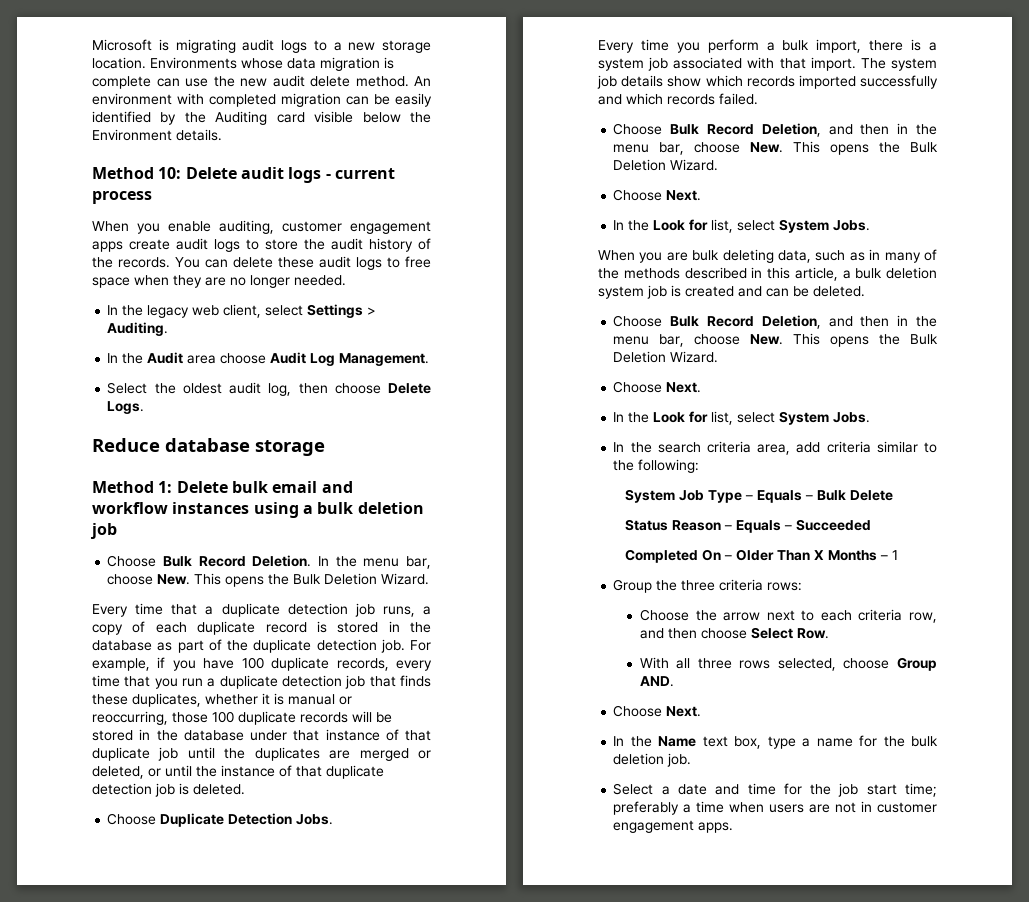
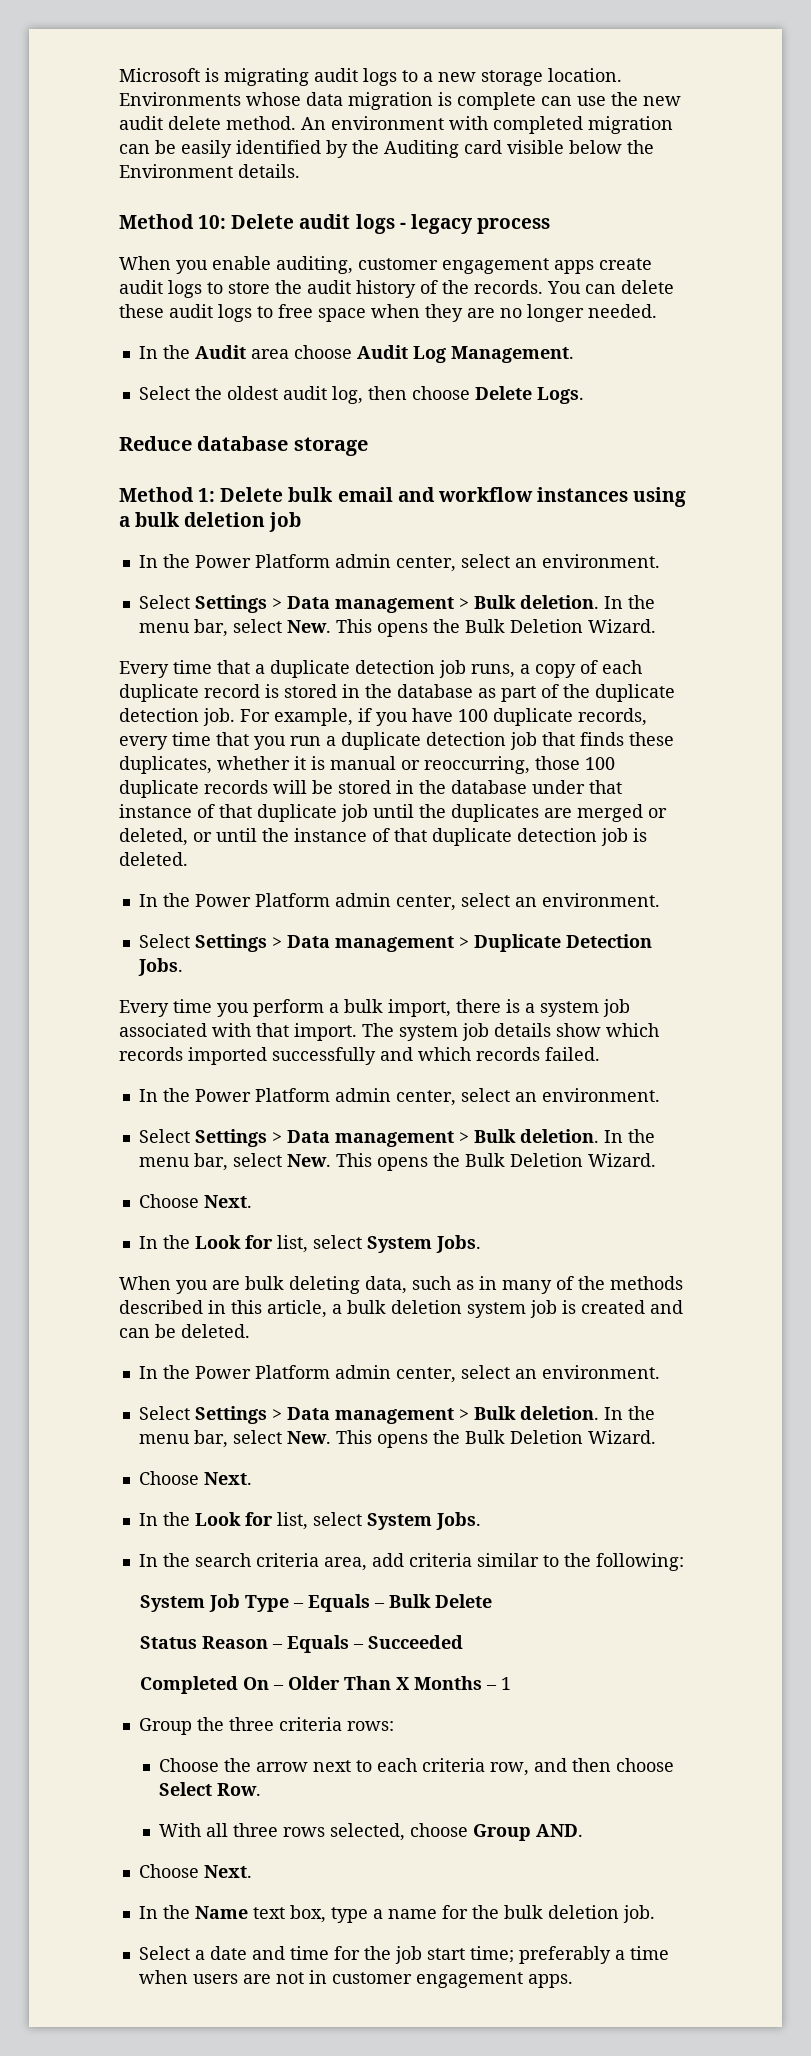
[334,168,395,179] current -> [410,214,472,234] legacy
[107,304,377,318] [107,322,169,336] // In the legacy web client, select Settings > Auditing. -> (657, 311) none
[107,555,431,569] [107,574,154,585] Choose Bulk Record Deletion. In the menu bar, choose -> [138,554,660,572] [138,595,655,613] [138,619,282,637] In the Power Platform admin center, select an environment. // Select Settings > Data management > Bulk deletion. In the menu bar, select
[107,813,157,825] Choose -> [138,893,660,911] [138,934,469,952] In the Power Platform admin center, select an environment. // Select Settings > Data management >
[613,123,937,137] [613,142,741,155] Choose Bulk Record Deletion, and then in the menu bar, choose -> [138,1088,660,1106] [138,1129,655,1147] [138,1153,282,1171] In the Power Platform admin center, select an environment. // Select Settings > Data management > Bulk deletion. In the menu bar, select
[613,315,937,329] [613,334,741,347] Choose Bulk Record Deletion, and then in the menu bar, choose -> [138,1365,660,1383] [138,1406,655,1424] [138,1430,282,1448] In the Power Platform admin center, select an environment. // Select Settings > Data management > Bulk deletion. In the menu bar, select

